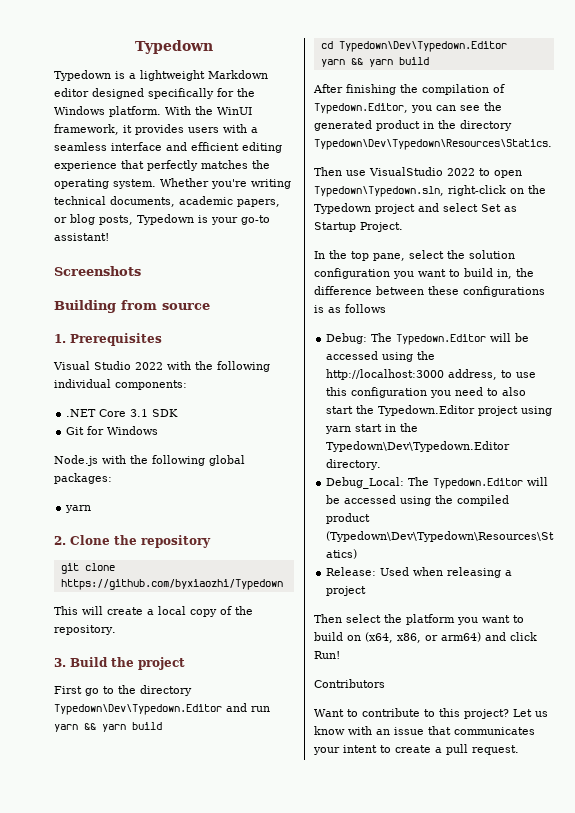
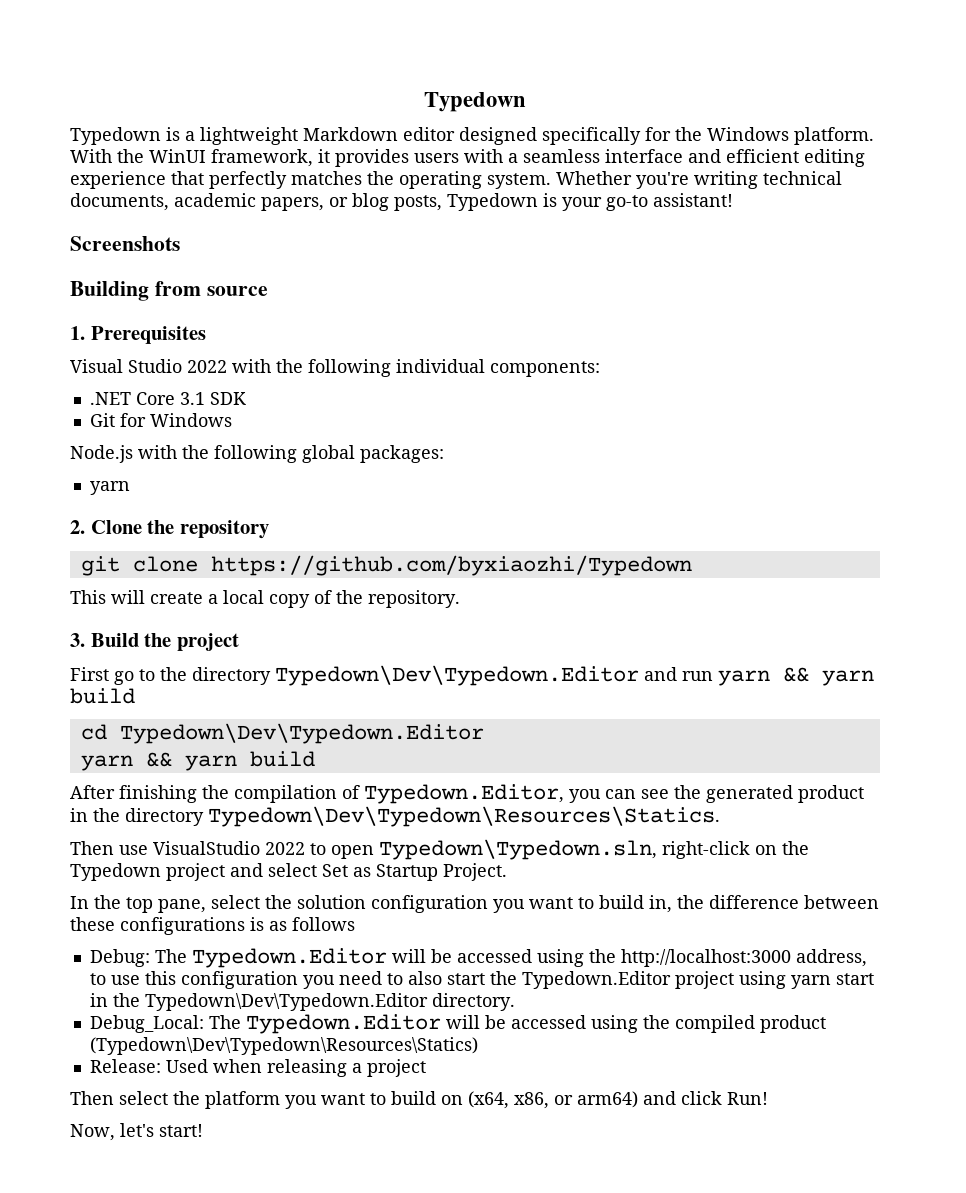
[314,679,385,688] [314,708,548,719] [314,726,535,735] [313,744,519,755] Contributors // Want to contribute to this project? Let us know with an issue that communicates your intent to create a pull request. -> [70,1123,203,1141] Now, let's start!

